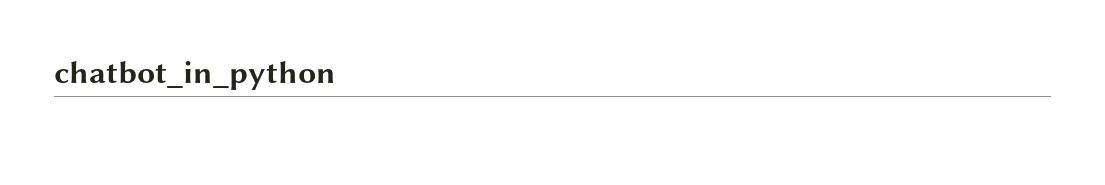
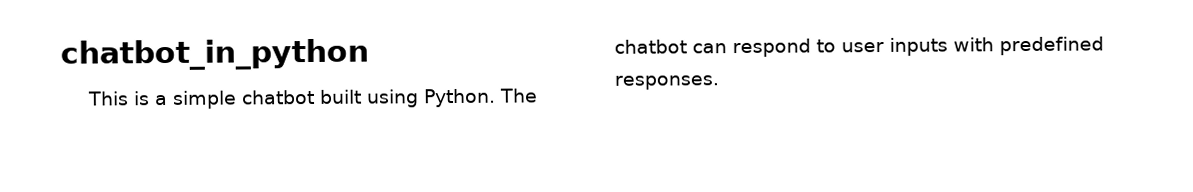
(336, 75) none -> [86,88,538,109] [614,36,1104,58] [614,75,719,90] // This is a simple chatbot built using Python. The chatbot can respond to user inputs with predefined responses.

